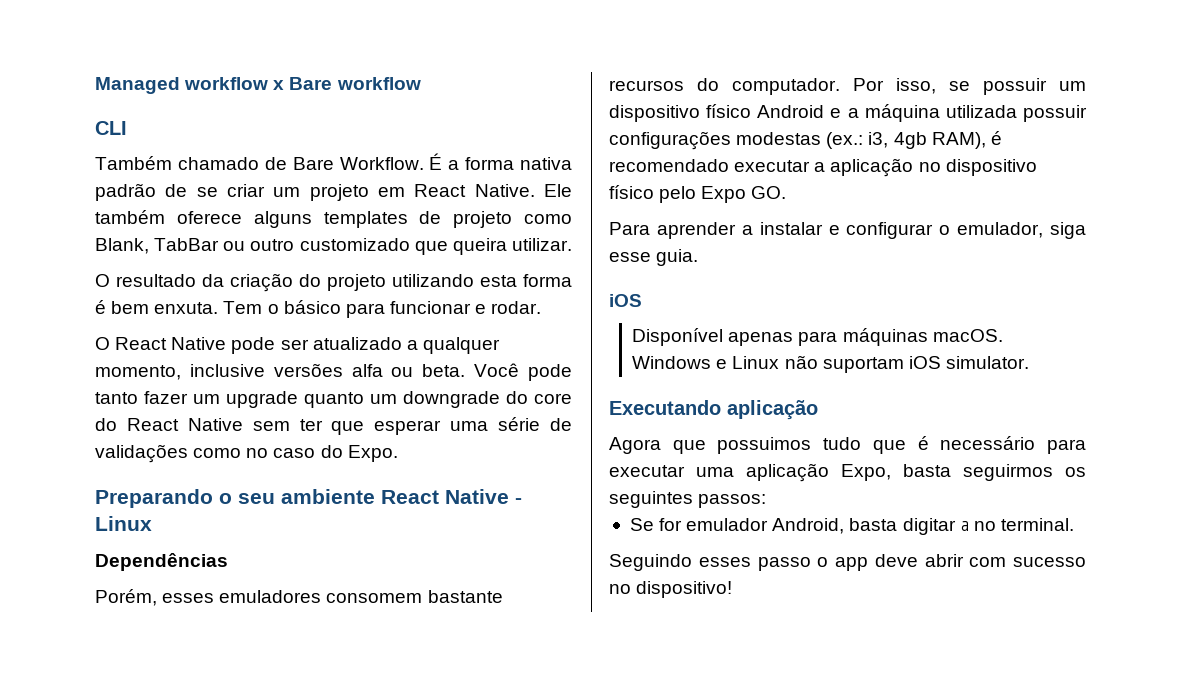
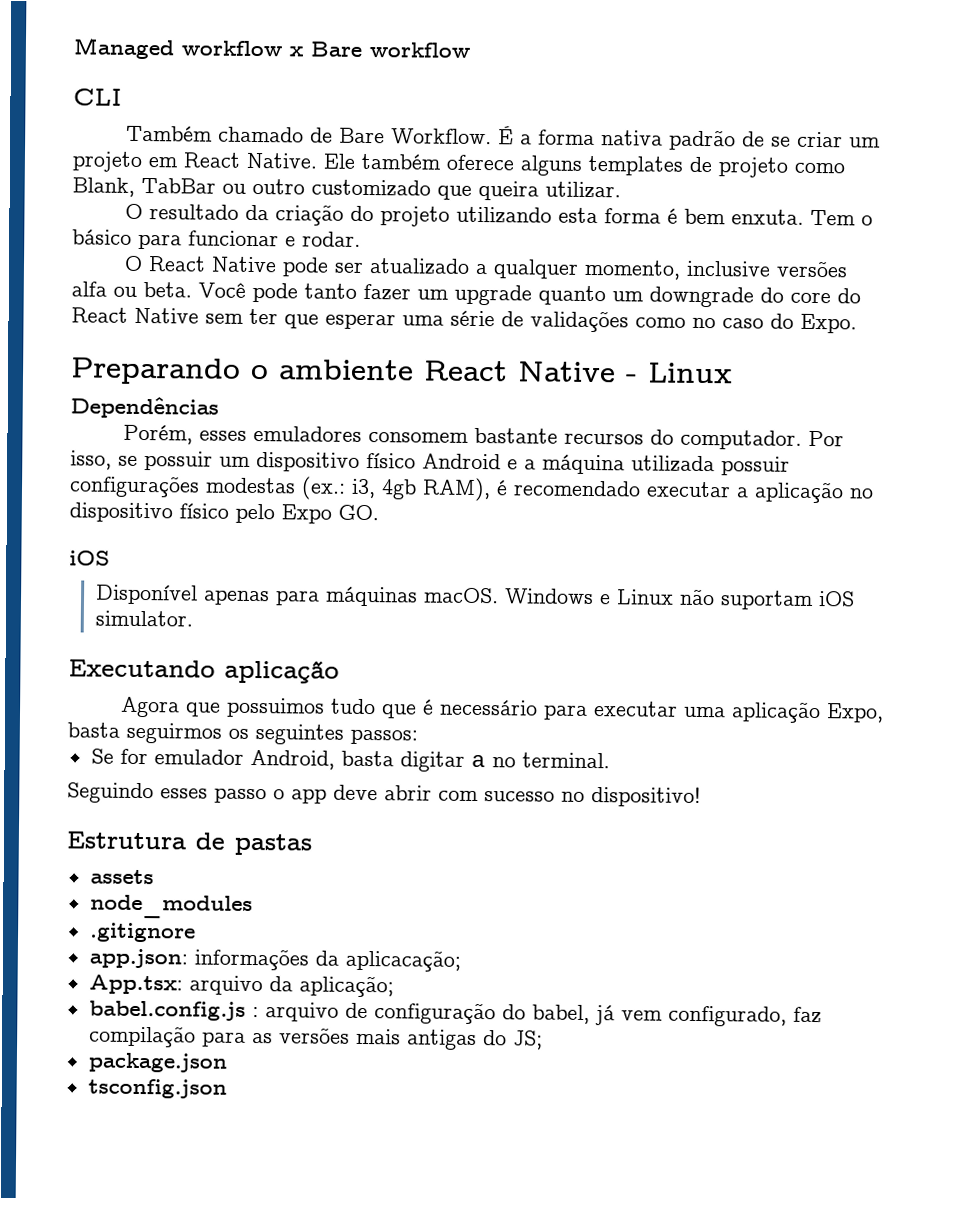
[238,493,275,504] seu -> (269, 372) none
[609,222,1086,239] [609,249,699,266] // Para aprender a instalar e configurar o emulador, siga esse guia. -> (379, 512) none
(733, 589) none -> [66,831,312,856] [89,869,154,885] [89,894,253,920] [88,922,196,943] [88,948,461,972] [88,974,394,998] [88,1000,822,1027] [88,1025,543,1051] [87,1052,227,1073] [87,1078,227,1099] // Estrutura de pastas // assets // node_modules // .gitignore // app.json: informações da aplicacação; // App.tsx: arquivo da aplicação; // babel.config.js : arquivo de configuração do babel, já vem configurado, faz compilação para as versões mais antigas do JS; // package.json // tsconfig.json

